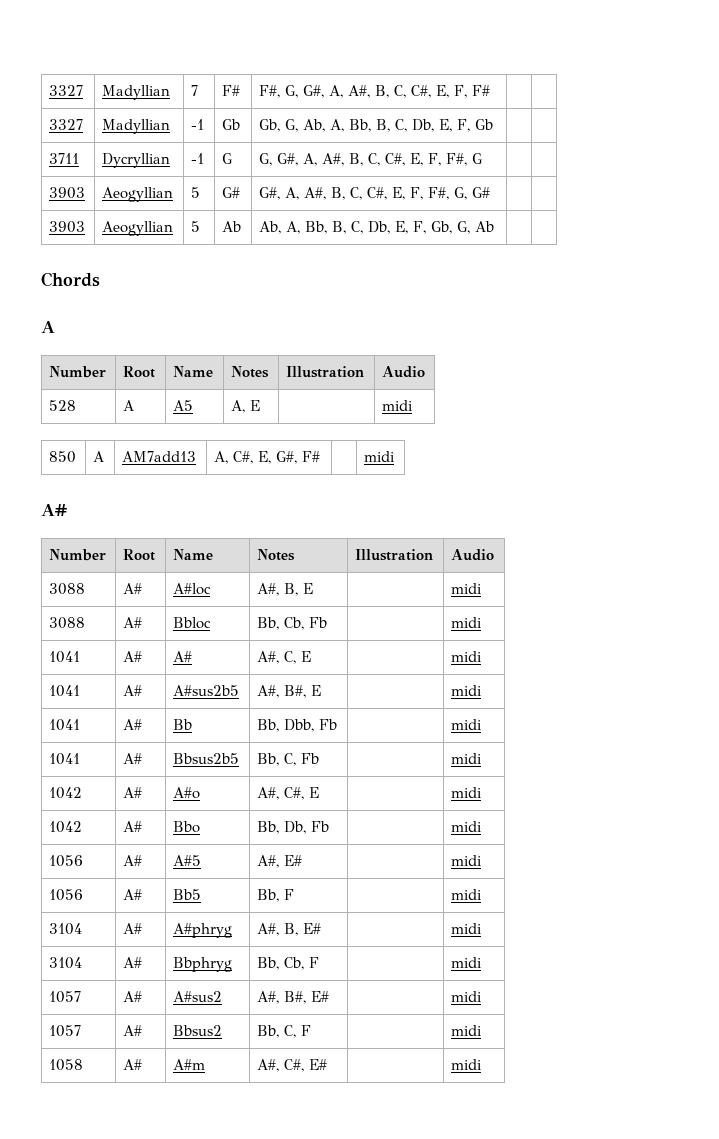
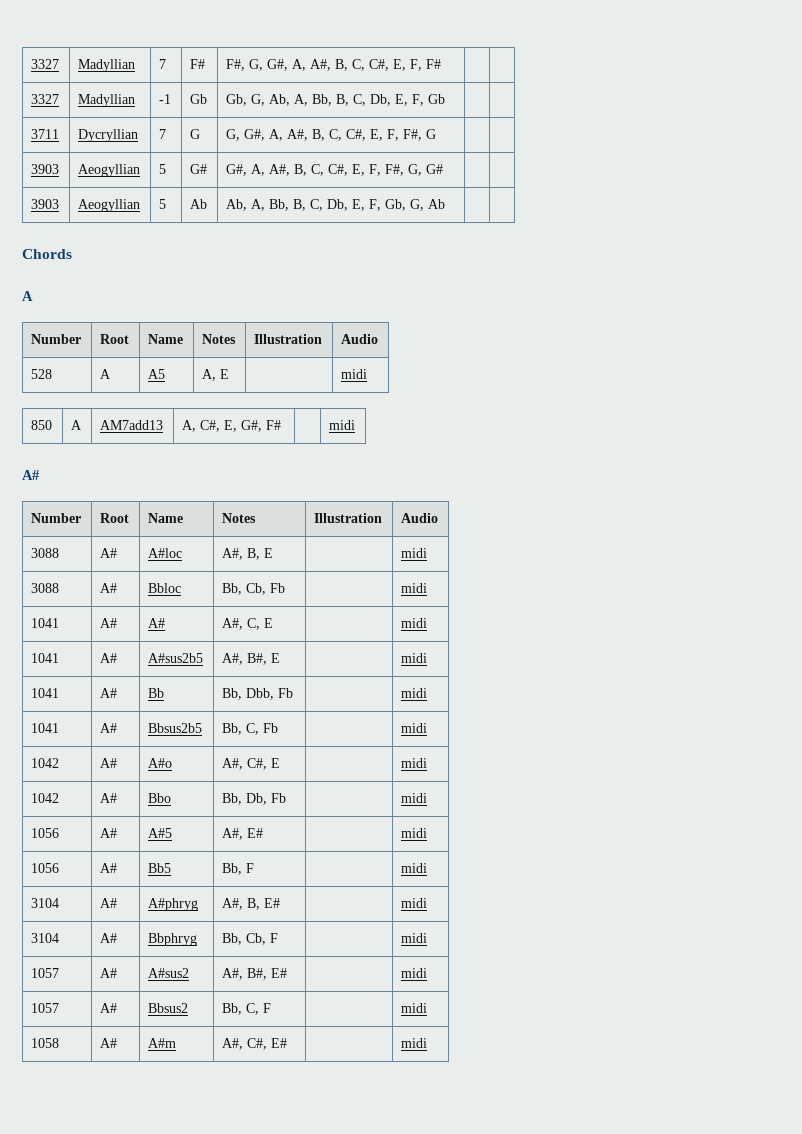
[191,153,205,164] -1 -> [159,129,167,139] 7

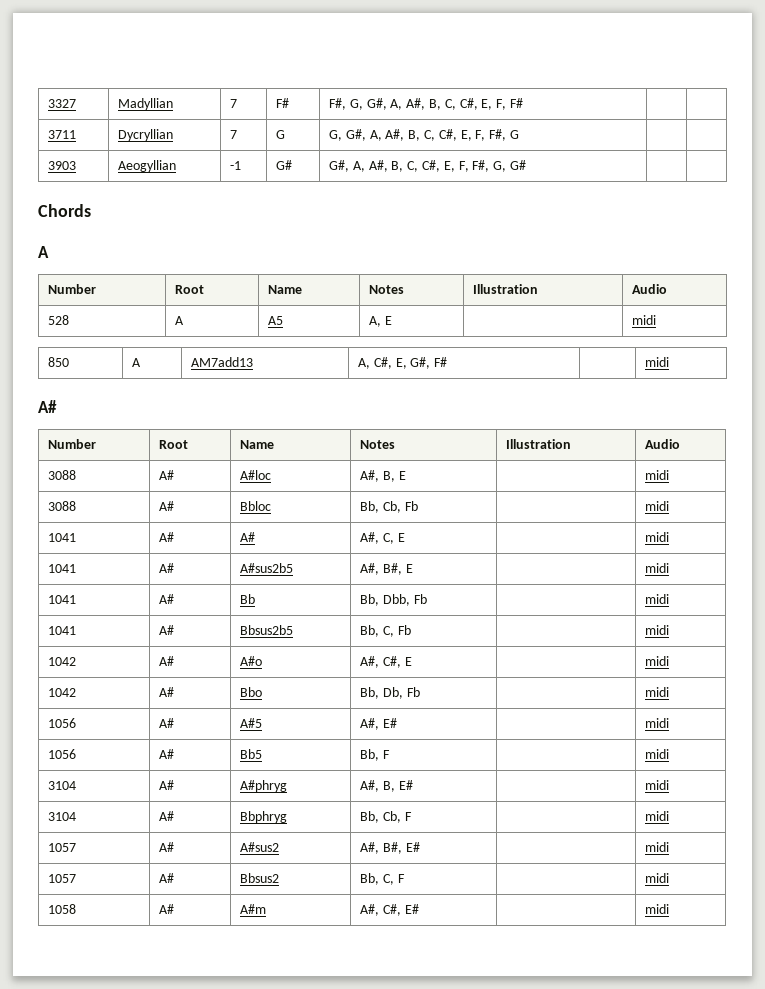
[31,94,60,104] [78,94,136,107] [159,94,172,104] [190,94,208,104] [226,94,446,106] // 3327 | Madyllian | -1 | Gb | Gb, G, Ab, A, Bb, B, C, Db, E, F, Gb | | -> (523, 103) none
[159,164,167,174] 5 -> [230,161,242,170] -1
[31,199,60,209] [78,199,141,212] [159,199,167,209] [190,199,208,209] [226,199,446,211] // 3903 | Aeogyllian | 5 | Ab | Ab, A, Bb, B, C, Db, E, F, Gb, G, Ab | | -> (526, 165) none

